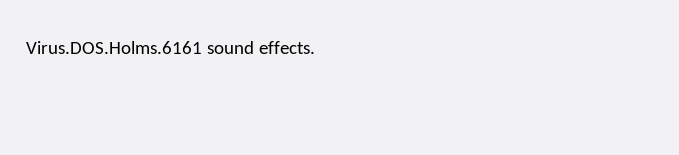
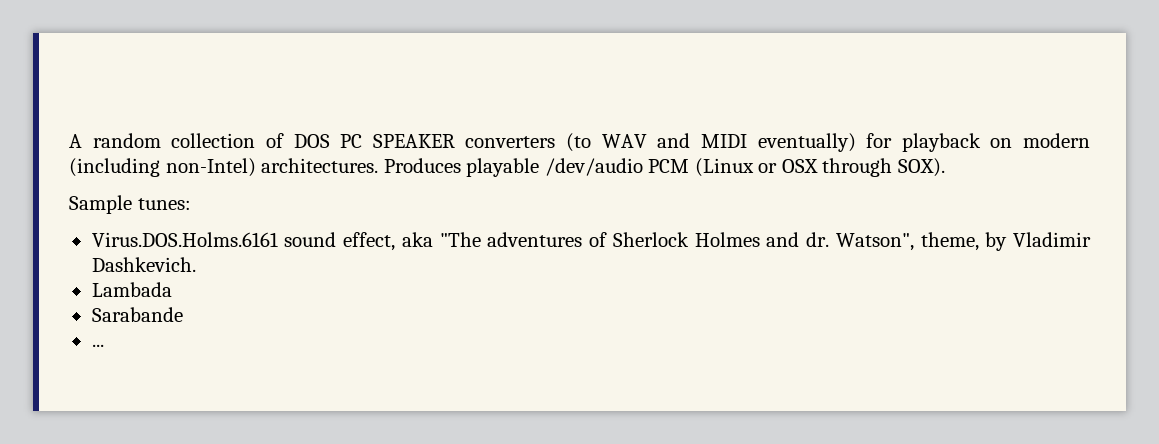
[26,41,315,54] Virus.DOS.Holms.6161 sound effects. -> [69,133,1090,152] [69,158,945,177] [69,195,191,214] [91,232,1092,251] [91,257,196,272] [91,282,172,297] [91,307,183,322] [91,344,104,347] A random collection of DOS PC SPEAKER converters (to WAV and MIDI eventually) for playback on modern (including non-Intel) architectures. Produces playable /dev/audio PCM (Linux or OSX through SOX). // Sample tunes: // Virus.DOS.Holms.6161 sound effect, aka "The adventures of Sherlock Holmes and dr. Watson", theme, by Vladimir Dashkevich. // Lambada // Sarabande // ...

